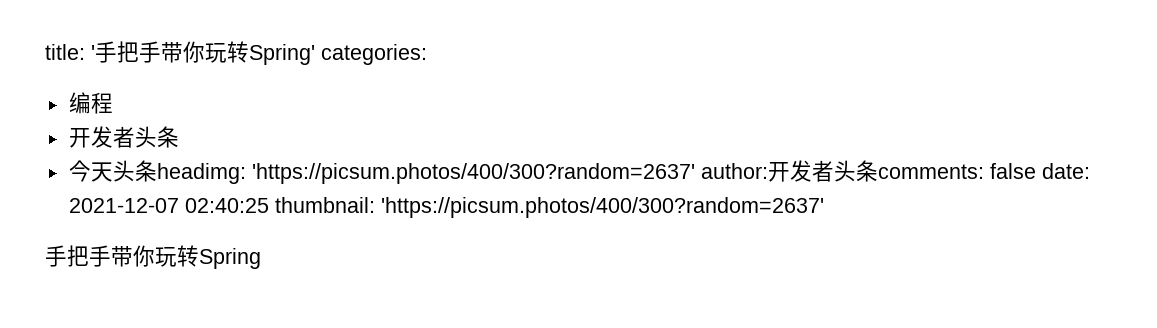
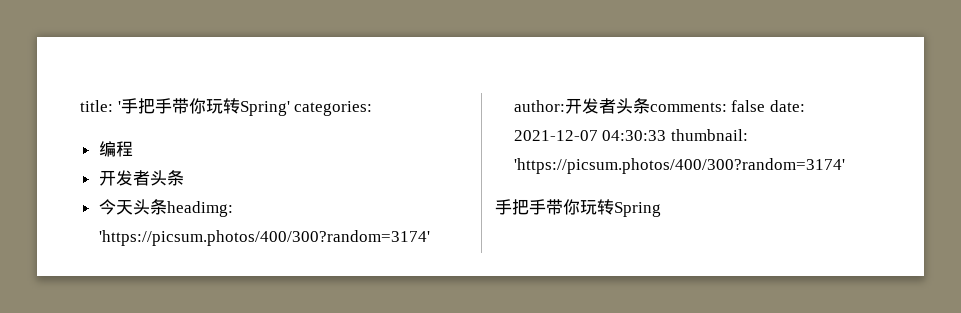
[251,163,695,184] 'https://picsum.photos/400/300?random=2637' -> [98,230,430,246] 'https://picsum.photos/400/300?random=3174'
[184,197,824,218] 02:40:25 thumbnail: 'https://picsum.photos/400/300?random=2637' -> [602,129,748,141] [513,158,845,174] 04:30:33 thumbnail: 'https://picsum.photos/400/300?random=3174'

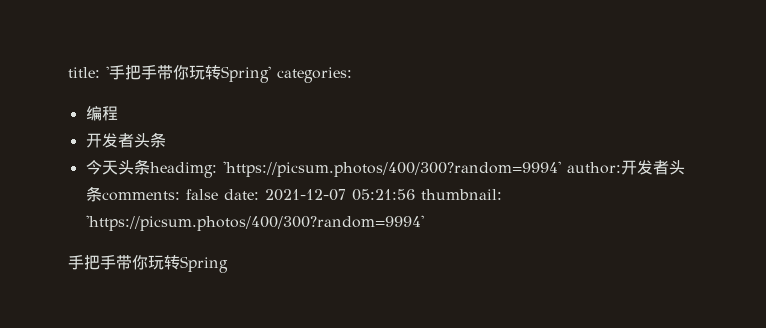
[98,230,430,246] 'https://picsum.photos/400/300?random=3174' -> [222,161,561,177] 'https://picsum.photos/400/300?random=9994'
[602,129,748,141] [513,158,845,174] 04:30:33 thumbnail: 'https://picsum.photos/400/300?random=3174' -> [351,189,502,201] [85,215,424,231] 05:21:56 thumbnail: 'https://picsum.photos/400/300?random=9994'

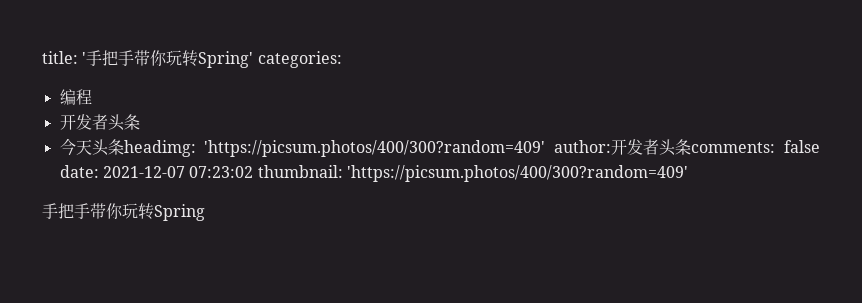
[222,161,561,177] 'https://picsum.photos/400/300?random=9994' -> [204,140,546,157] 'https://picsum.photos/400/300?random=409'
[351,189,502,201] [85,215,424,231] 05:21:56 thumbnail: 'https://picsum.photos/400/300?random=9994' -> [189,165,688,182] 07:23:02 thumbnail: 'https://picsum.photos/400/300?random=409'

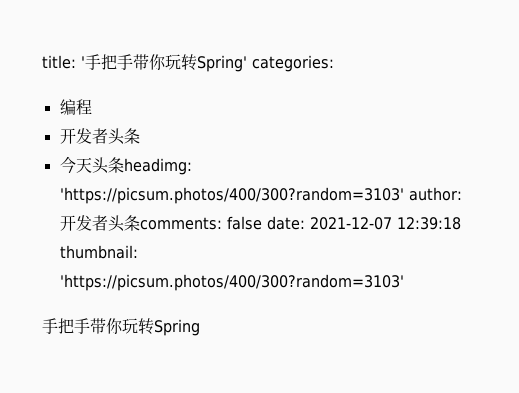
[204,140,546,157] 'https://picsum.photos/400/300?random=409' -> [59,187,404,204] 'https://picsum.photos/400/300?random=3103'
[189,165,688,182] 07:23:02 thumbnail: 'https://picsum.photos/400/300?random=409' -> [396,217,461,230] [59,245,138,259] [59,274,404,291] 12:39:18 thumbnail: 'https://picsum.photos/400/300?random=3103'

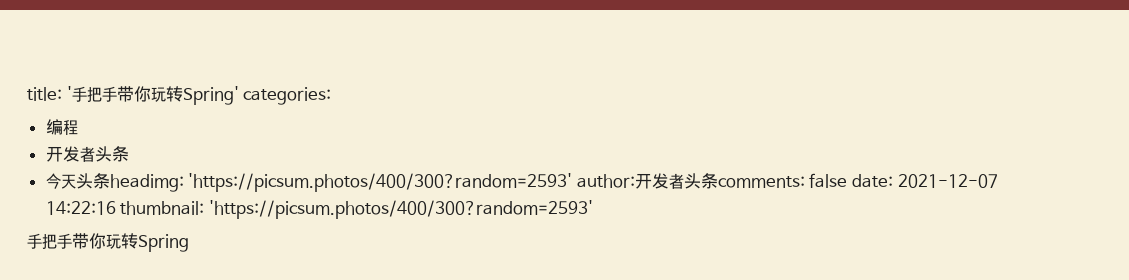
[59,187,404,204] 'https://picsum.photos/400/300?random=3103' -> [188,173,573,192] 'https://picsum.photos/400/300?random=2593'
[396,217,461,230] [59,245,138,259] [59,274,404,291] 12:39:18 thumbnail: 'https://picsum.photos/400/300?random=3103' -> [45,200,593,219] 14:22:16 thumbnail: 'https://picsum.photos/400/300?random=2593'

